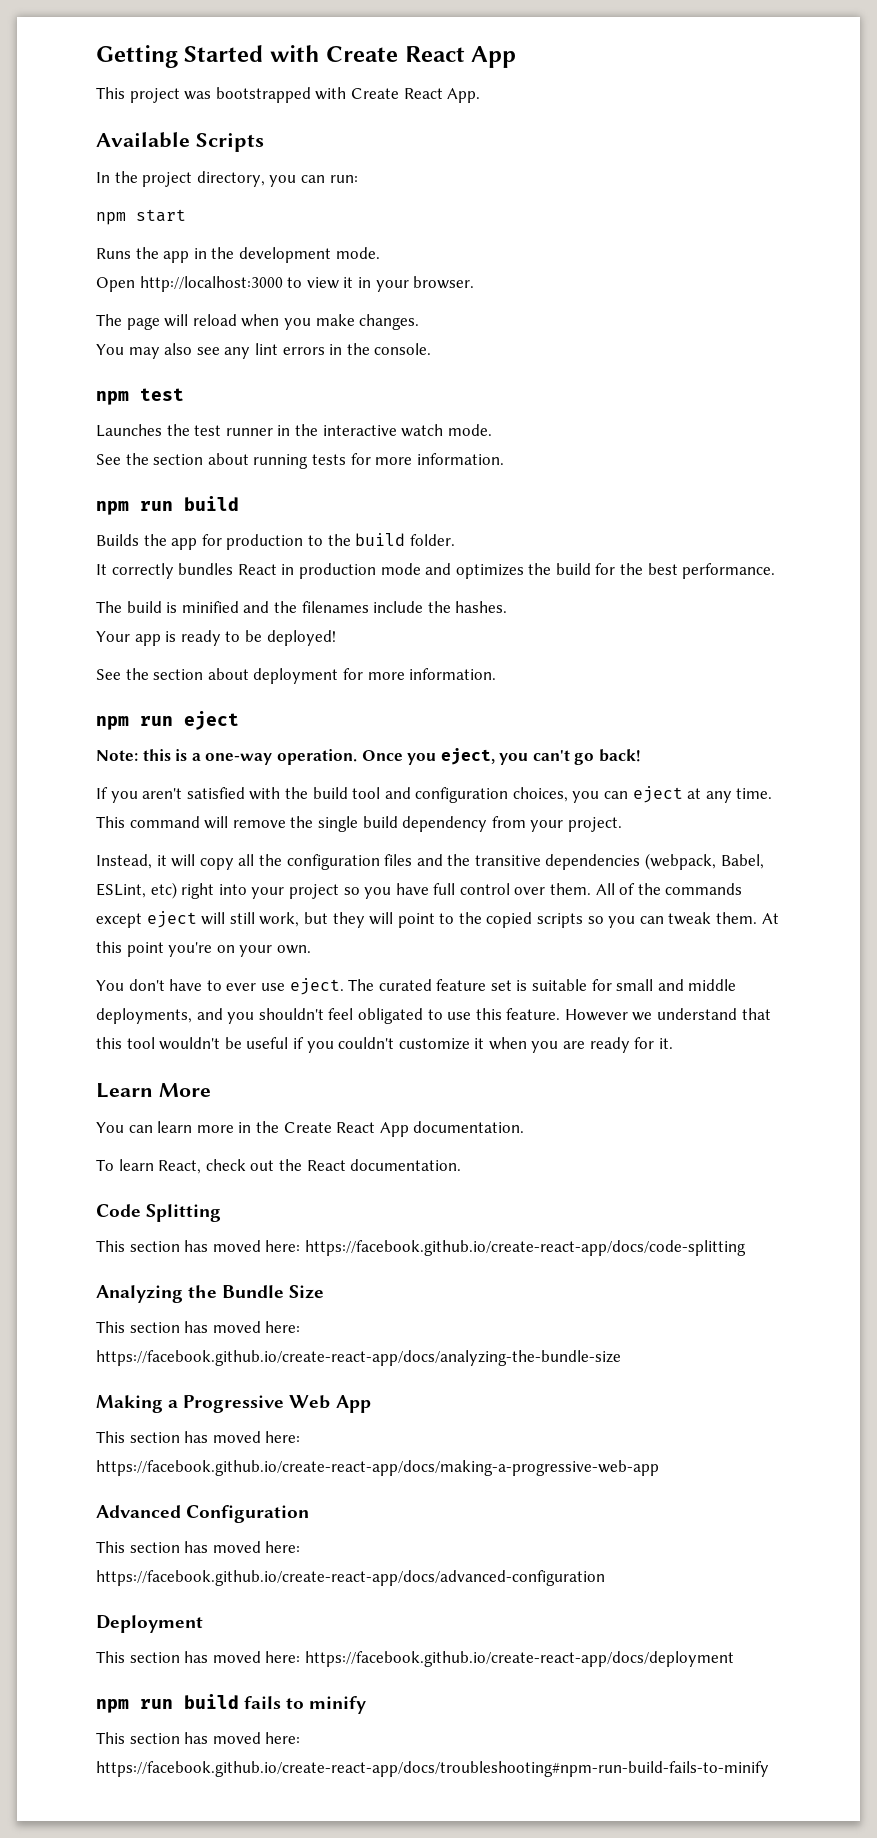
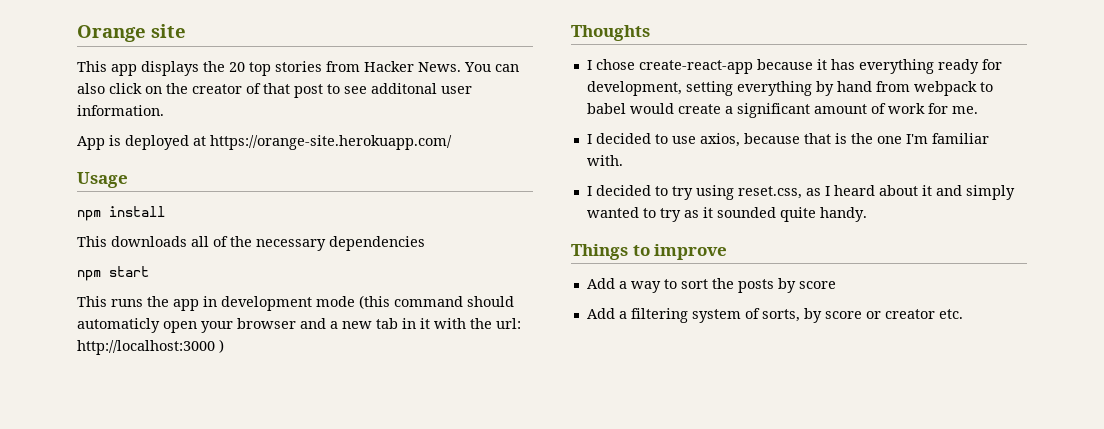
[96,45,517,68] [96,87,481,103] [96,132,264,152] [96,171,358,187] Getting Started with Create React App // This project was bootstrapped with Create React App. // Available Scripts // In the project directory, you can run: -> [77,24,186,42] [77,61,519,76] [77,83,472,98] [77,105,164,116] [77,135,452,150] [77,172,128,188] [77,206,165,221] [77,236,425,251] Orange site // This app displays the 20 top stories from Hacker News. You can also click on the creator of that post to see additonal user information. // App is deployed at https://orange-site.herokuapp.com/ // Usage // npm install // This downloads all of the necessary dependencies
[96,248,131,259] Runs -> [77,296,143,307] This runs
[211,247,380,263] [96,276,475,292] [96,314,420,330] [96,343,432,359] [96,388,184,405] [96,424,492,437] [96,453,504,469] [96,496,239,515] [96,533,455,550] [96,563,776,579] [96,601,508,613] [96,630,336,646] [96,668,497,684] [96,711,239,730] [96,748,642,765] [96,786,773,803] [96,816,622,832] [96,853,764,870] [96,882,743,899] [96,911,779,928] [96,941,311,957] [96,978,737,995] [96,1008,771,1024] [96,1037,673,1053] [96,1083,211,1098] [96,1121,525,1137] [96,1159,462,1174] [96,1204,222,1222] [96,1240,746,1256] [96,1285,325,1303] [96,1321,301,1333] [96,1350,621,1366] [96,1395,371,1413] [96,1431,301,1443] [96,1460,659,1476] [96,1505,310,1523] [96,1541,301,1553] [96,1570,605,1586] [96,1615,203,1633] [96,1651,734,1667] [96,1694,367,1714] [96,1732,301,1744] [96,1761,769,1777] the development mode. // Open http://localhost:3000 to view it in your browser. // The page will reload when you make changes. // You may also see any lint errors in the console. // npm test // Launches the test runner in the interactive watch mode. // See the section about running tests for more information. // npm run build // Builds the app for production to the build folder. // It correctly bundles React in production mode and optimizes the build for the best performance. // The build is minified and the filenames include the hashes. // Your app is ready to be deployed! // See the section about deployment for more information. // npm run eject // Note: this is a one-way operation. Once you eject, you can't go back! // If you aren't satisfied with the build tool and configuration choices, you can eject at any time. This command will remove the single build dependency from your project. // Instead, it will copy all the configuration files and the transitive dependencies (webpack, Babel, ESLint, etc) right into your project so you have full control over them. All of the commands except eject will still work, but they will point to the copied scripts so you can tweak them. At this point you're on your own. // You don't have to ever use eject. The curated feature set is suitable for small and middle deployments, and you shouldn't feel obligated to use this feature. However we understand that this tool wouldn't be useful if you couldn't customize it when you are ready for it. // Learn More // You can learn more in the Create React App documentation. // To learn React, check out the React documentation. // Code Splitting // This section has moved here: https://facebook.github.io/create-react-app/docs/code-splitting // Analyzing the Bundle Size // This section has moved here: https://facebook.github.io/create-react-app/docs/analyzing-the-bundle-size // Making a Progressive Web App // This section has moved here: https://facebook.github.io/create-react-app/docs/making-a-progressive-web-app // Advanced Configuration // This section has moved here: https://facebook.github.io/create-react-app/docs/advanced-configuration // Deployment // This section has moved here: https://facebook.github.io/create-react-app/docs/deployment // npm run build fails to minify // This section has moved here: https://facebook.github.io/create-react-app/docs/troubleshooting#npm-run-build-fails-to-minify -> [221,295,514,311] [77,318,521,333] [77,339,224,355] [571,25,650,41] [586,59,1002,74] [586,81,993,96] [586,103,978,118] [586,133,989,147] [586,155,623,166] [586,185,1015,200] [586,207,867,222] [571,244,728,260] [586,278,836,293] [586,308,963,323] development mode (this command should automaticly open your browser and a new tab in it with the url: http://localhost:3000 ) // Thoughts // I chose create-react-app because it has everything ready for development, setting everything by hand from webpack to babel would create a significant amount of work for me. // I decided to use axios, because that is the one I'm familiar with. // I decided to try using reset.css, as I heard about it and simply wanted to try as it sounded quite handy. // Things to improve // Add a way to sort the posts by score // Add a filtering system of sorts, by score or creator etc.

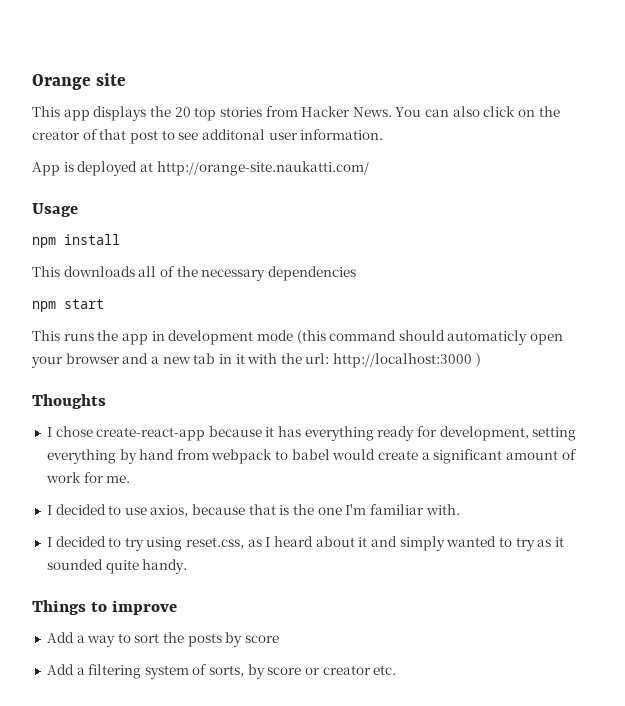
[210,135,452,150] https://orange-site.herokuapp.com/ -> [156,161,369,176] http://orange-site.naukatti.com/

